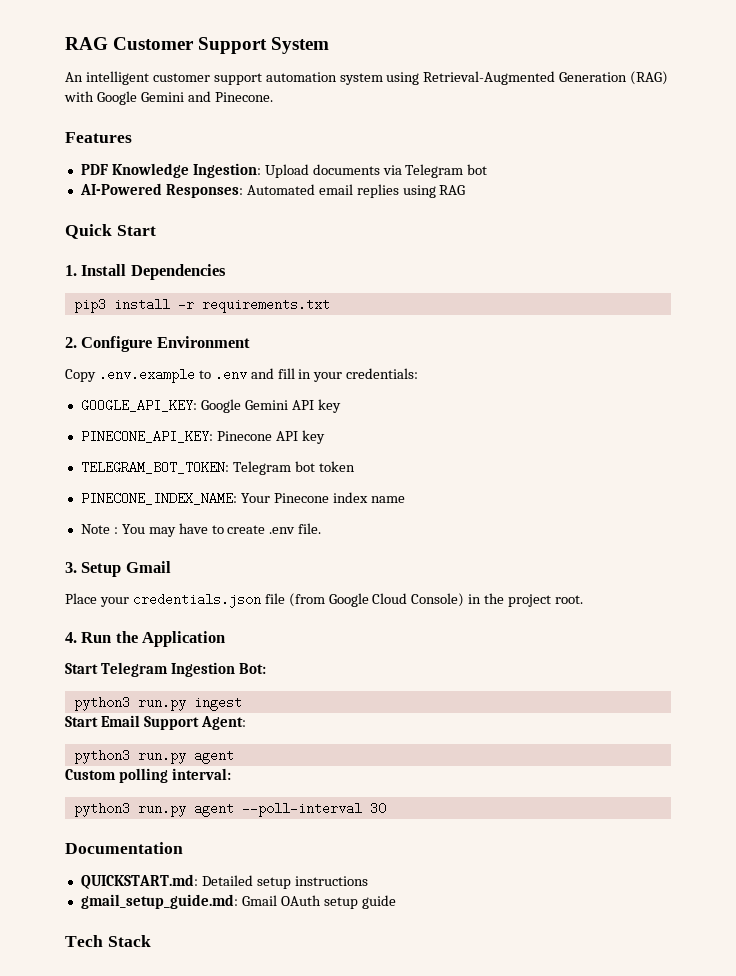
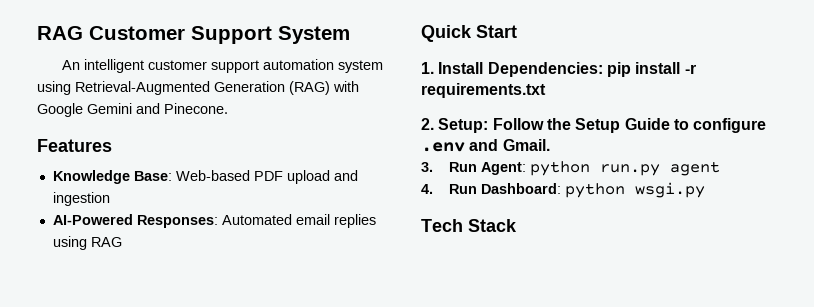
[80,163,488,178] PDF Knowledge Ingestion: Upload documents via Telegram bot -> [52,170,358,184] [52,192,110,206] Knowledge Base: Web-based PDF upload and ingestion
[130,264,226,280] [73,298,106,313] Dependencies // pip3 -> [487,62,631,77] Dependencies: pip
[81,336,250,352] [65,368,419,383] [80,399,341,413] [80,430,325,444] [80,461,355,475] [80,492,405,505] [80,523,322,537] [65,561,171,577] [65,593,584,608] [65,631,226,647] [65,662,266,677] [73,696,242,711] [65,715,199,730] Configure Environment // Copy .env.example to .env and fill in your credentials: // GOOGLE_API_KEY: Google Gemini API key // PINECONE_API_KEY: Pinecone API key // TELEGRAM_BOT_TOKEN: Telegram bot token // PINECONE_INDEX_NAME: Your Pinecone index name // Note : You may have to create .env file. // 3. Setup Gmail // Place your credentials.json file (from Google Cloud Console) in the project root. // 4. Run the Application // Start Telegram Ingestion Bot: // python3 run.py ingest // Start Email Support -> [438,118,767,133] [421,139,550,152] [421,162,478,172] Setup: Follow the Setup Guide to configure .env and Gmail. // 3. Run
[73,749,130,764] // python3 -> [530,161,591,176] python
[65,768,231,783] [73,802,386,817] [65,842,183,854] [80,874,368,889] [80,894,396,909] Custom polling interval: // python3 run.py agent --poll-interval 30 // Documentation // QUICKSTART.md: Detailed setup instructions // gmail_setup_guide.md: Gmail OAuth setup guide -> [421,182,706,198] 4. Run Dashboard: python wsgi.py

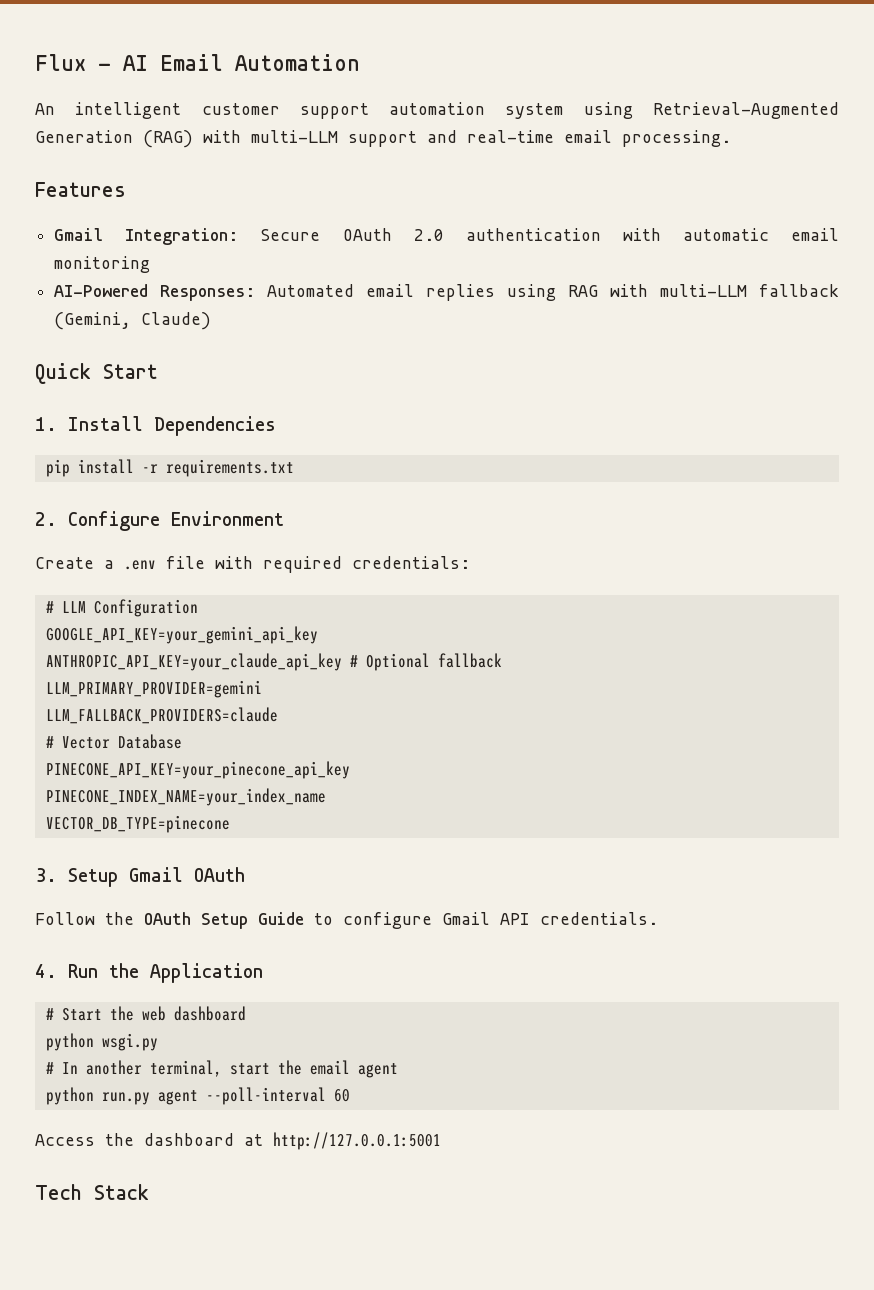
[37,26,350,44] RAG Customer Support System -> [35,54,360,71] Flux - AI Email Automation
[37,103,228,117] [37,139,112,152] [52,170,358,184] [52,192,110,206] Google Gemini and Pinecone. // Features // Knowledge Base: Web-based PDF upload and ingestion -> [251,130,731,147] [35,182,126,197] [54,228,839,245] [54,256,151,273] multi-LLM support and real-time email processing. // Features // Gmail Integration: Secure OAuth 2.0 authentication with automatic email monitoring
(122, 242) none -> [610,284,839,297] [54,312,212,330] with multi-LLM fallback (Gemini, Claude)
[487,62,603,77] Dependencies: -> [154,416,276,436] Dependencies //
[438,118,489,133] Setup: -> [68,511,284,531] [35,556,470,573] [45,599,198,617] [45,626,318,644] [45,653,502,671] [45,680,262,698] [45,707,278,724] [45,734,182,749] [45,761,350,779] [45,788,326,806] [45,815,230,833] [35,867,245,887] Configure Environment // Create a .env file with required credentials: // # LLM Configuration // GOOGLE_API_KEY=your_gemini_api_key // ANTHROPIC_API_KEY=your_claude_api_key # Optional fallback // LLM_PRIMARY_PROVIDER=gemini // LLM_FALLBACK_PROVIDERS=claude // # Vector Database // PINECONE_API_KEY=your_pinecone_api_key // PINECONE_INDEX_NAME=your_index_name // VECTOR_DB_TYPE=pinecone // 3. Setup Gmail OAuth //
(571, 124) none -> [144,912,191,925] OAuth
[421,139,550,152] [421,161,721,176] [421,182,706,198] .env and Gmail. // 3. Run Agent: python run.py agent // 4. Run Dashboard: python wsgi.py -> [442,912,658,925] [35,963,263,983] [45,1006,246,1021] [45,1033,158,1051] [45,1060,398,1078] [45,1087,350,1105] [35,1132,441,1150] Gmail API credentials. // 4. Run the Application // # Start the web dashboard // python wsgi.py // # In another terminal, start the email agent // python run.py agent --poll-interval 60 // Access the dashboard at http://127.0.0.1:5001

